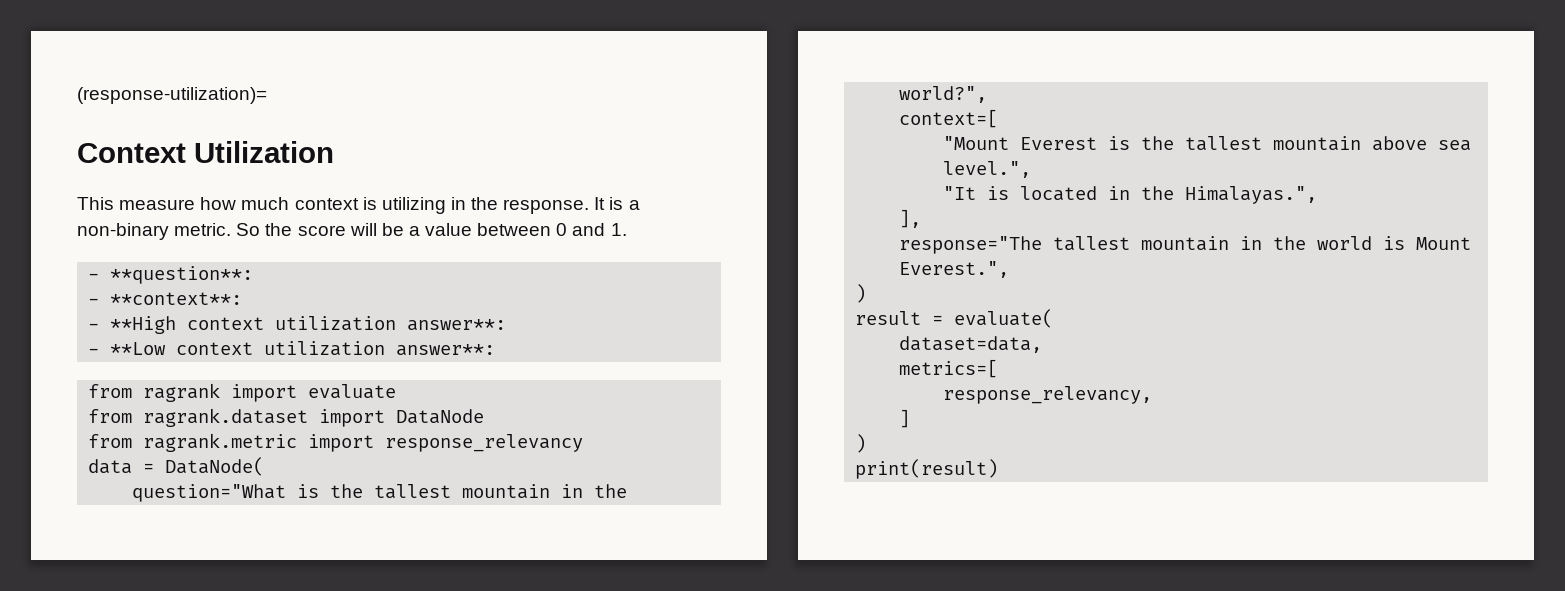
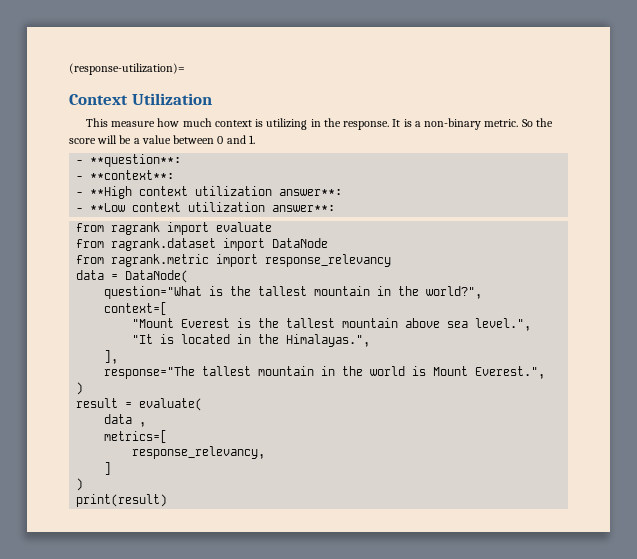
[899,336,1043,353] dataset=data, -> [104,414,147,427] data ,

